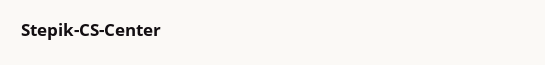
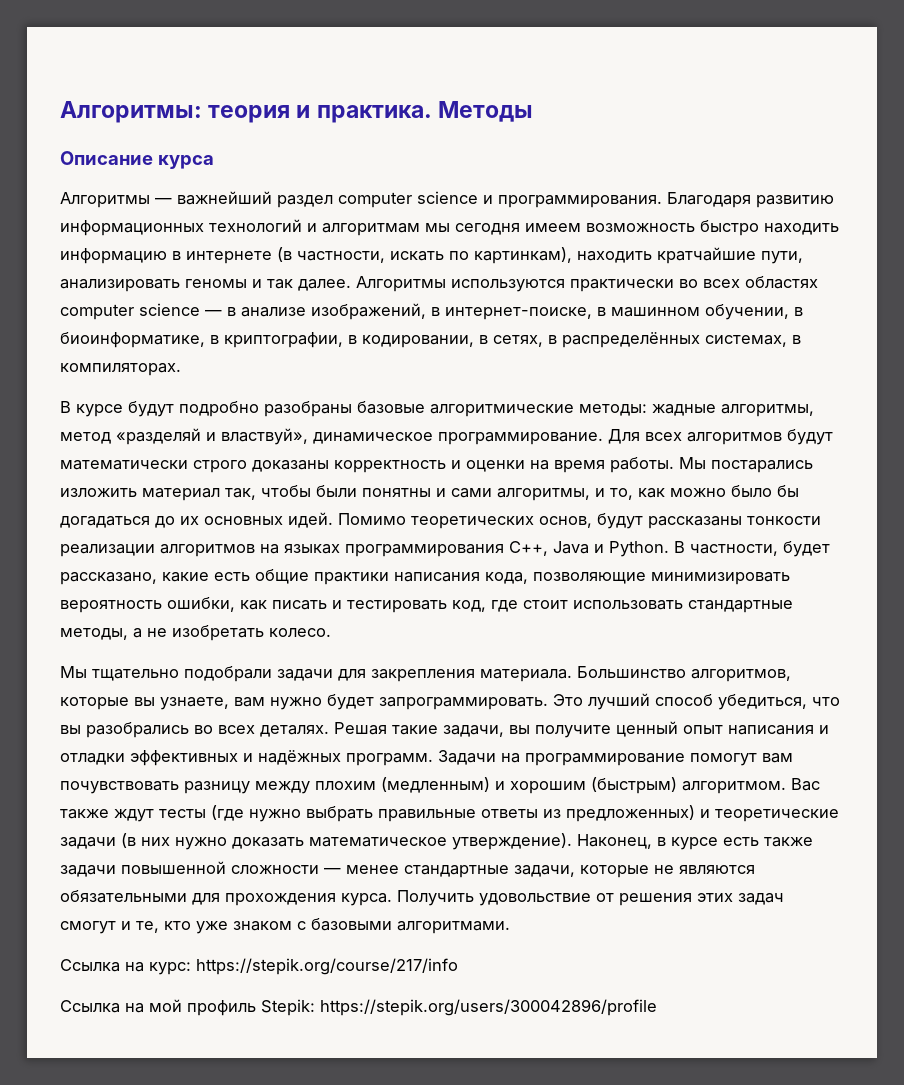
[21,23,161,40] Stepik-CS-Center -> [60,101,533,123] [60,151,214,169] [60,191,834,208] [60,219,839,236] [60,247,803,264] [60,276,818,292] [60,303,803,320] [60,332,801,348] [60,363,181,376] [60,401,814,417] [60,428,833,445] [60,457,813,473] [60,485,799,501] [60,512,821,529] [60,541,830,557] [60,569,790,585] [60,597,793,613] [60,625,331,641] [60,666,791,682] [60,693,840,710] [60,721,829,738] [60,750,793,766] [60,777,820,794] [60,805,839,822] [60,833,813,850] [60,861,755,878] [60,890,784,906] [60,918,510,934] [60,958,458,975] [60,999,657,1016] Алгоритмы: теория и практика. Методы // Описание курса // Алгоритмы — важнейший раздел computer science и программирования. Благодаря развитию информационных технологий и алгоритмам мы сегодня имеем возможность быстро находить информацию в интернете (в частности, искать по картинкам), находить кратчайшие пути, анализировать геномы и так далее. Алгоритмы используются практически во всех областях computer science — в анализе изображений, в интернет-поиске, в машинном обучении, в биоинформатике, в криптографии, в кодировании, в сетях, в распределённых системах, в компиляторах. // В курсе будут подробно разобраны базовые алгоритмические методы: жадные алгоритмы, метод «разделяй и властвуй», динамическое программирование. Для всех алгоритмов будут математически строго доказаны корректность и оценки на время работы. Мы постарались изложить материал так, чтобы были понятны и сами алгоритмы, и то, как можно было бы догадаться до их основных идей. Помимо теоретических основ, будут рассказаны тонкости реализации алгоритмов на языках программирования C++, Java и Python. В частности, будет рассказано, какие есть общие практики написания кода, позволяющие минимизировать вероятность ошибки, как писать и тестировать код, где стоит использовать стандартные методы, а не изобретать колесо. // Мы тщательно подобрали задачи для закрепления материала. Большинство алгоритмов, которые вы узнаете, вам нужно будет запрограммировать. Это лучший способ убедиться, что вы разобрались во всех деталях. Решая такие задачи, вы получите ценный опыт написания и отладки эффективных и надёжных программ. Задачи на программирование помогут вам почувствовать разницу между плохим (медленным) и хорошим (быстрым) алгоритмом. Вас также ждут тесты (где нужно выбрать правильные ответы из предложенных) и теоретические задачи (в них нужно доказать математическое утверждение). Наконец, в курсе есть также задачи повышенной сложности — менее стандартные задачи, которые не являются обязательными для прохождения курса. Получить удовольствие от решения этих задач смогут и те, кто уже знаком с базовыми алгоритмами. // Ссылка на курс: https://stepik.org/course/217/info // Ссылка на мой профиль Stepik: https://stepik.org/users/300042896/profile

